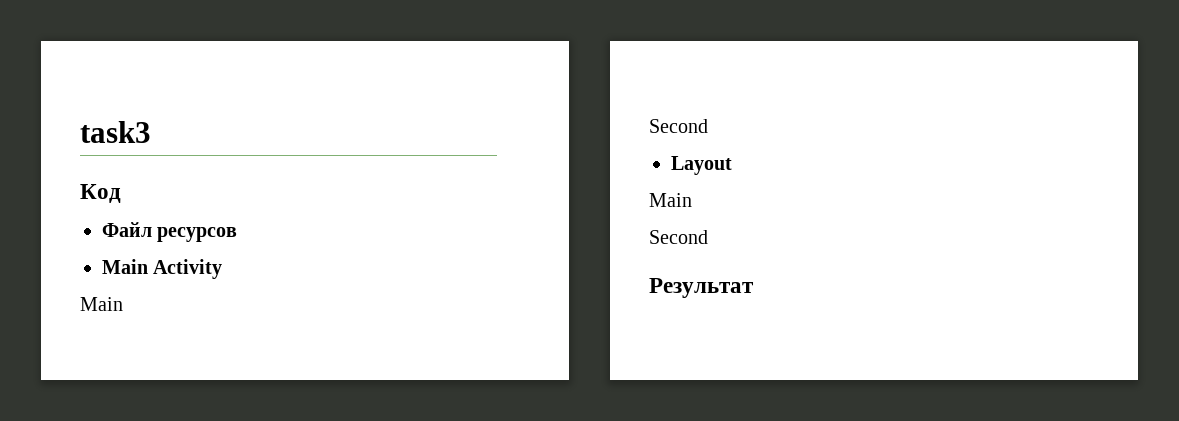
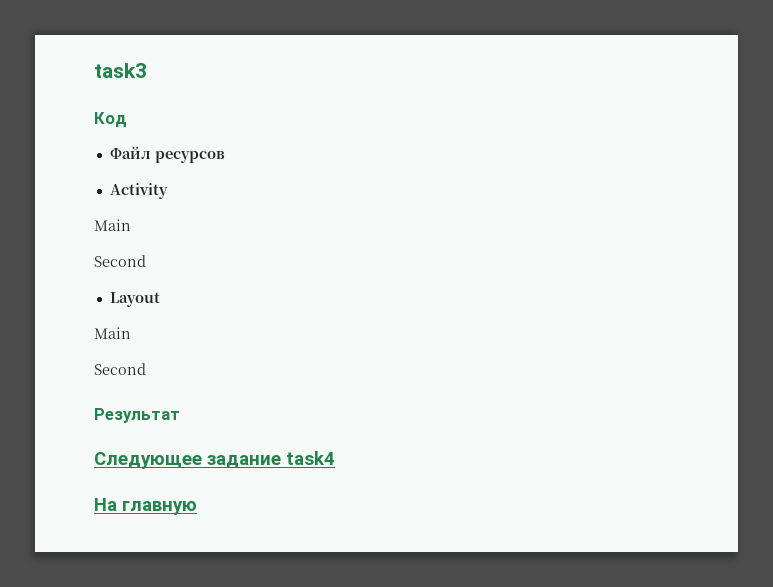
[102,259,148,274] Main -> (225, 157) none
(754, 288) none -> [94,451,335,469] [94,498,197,515] // Следующее задание task4 // На главную

